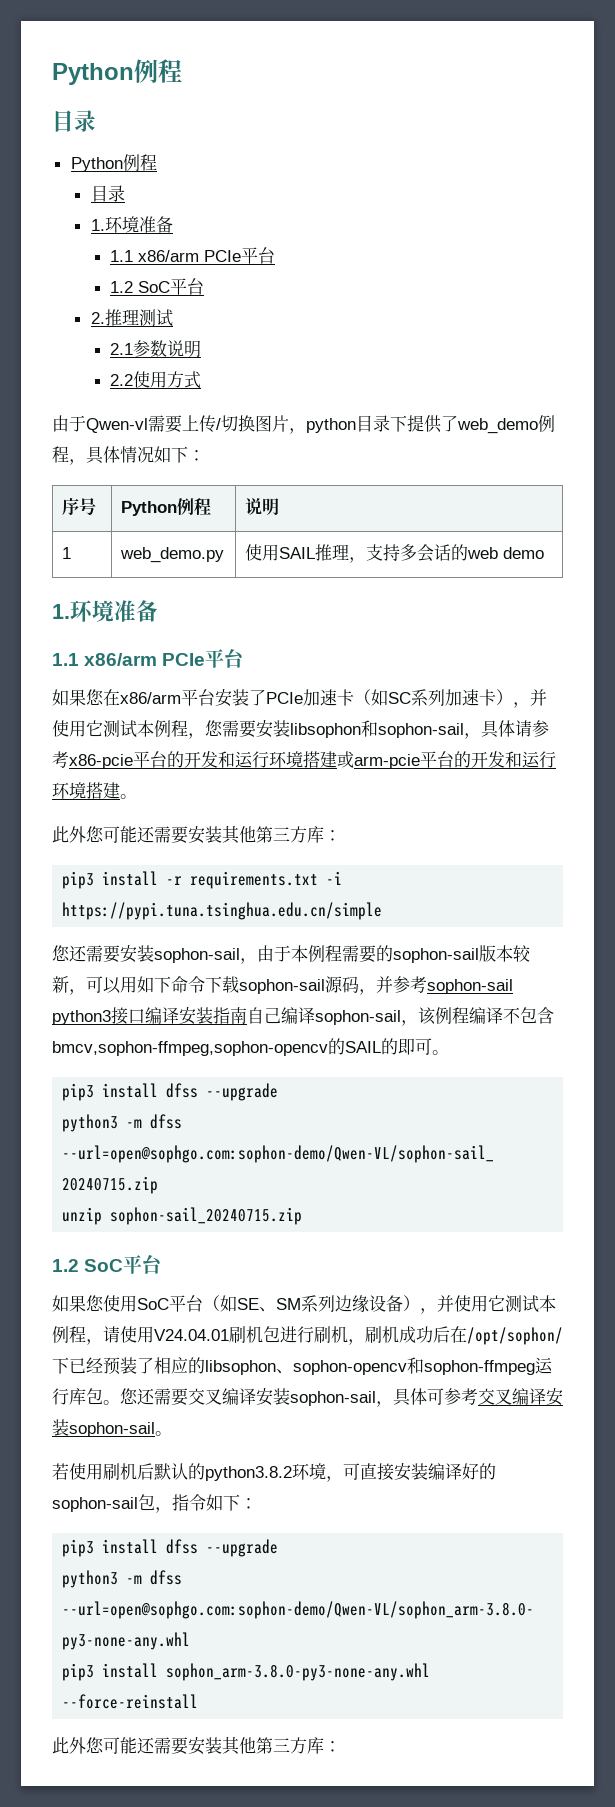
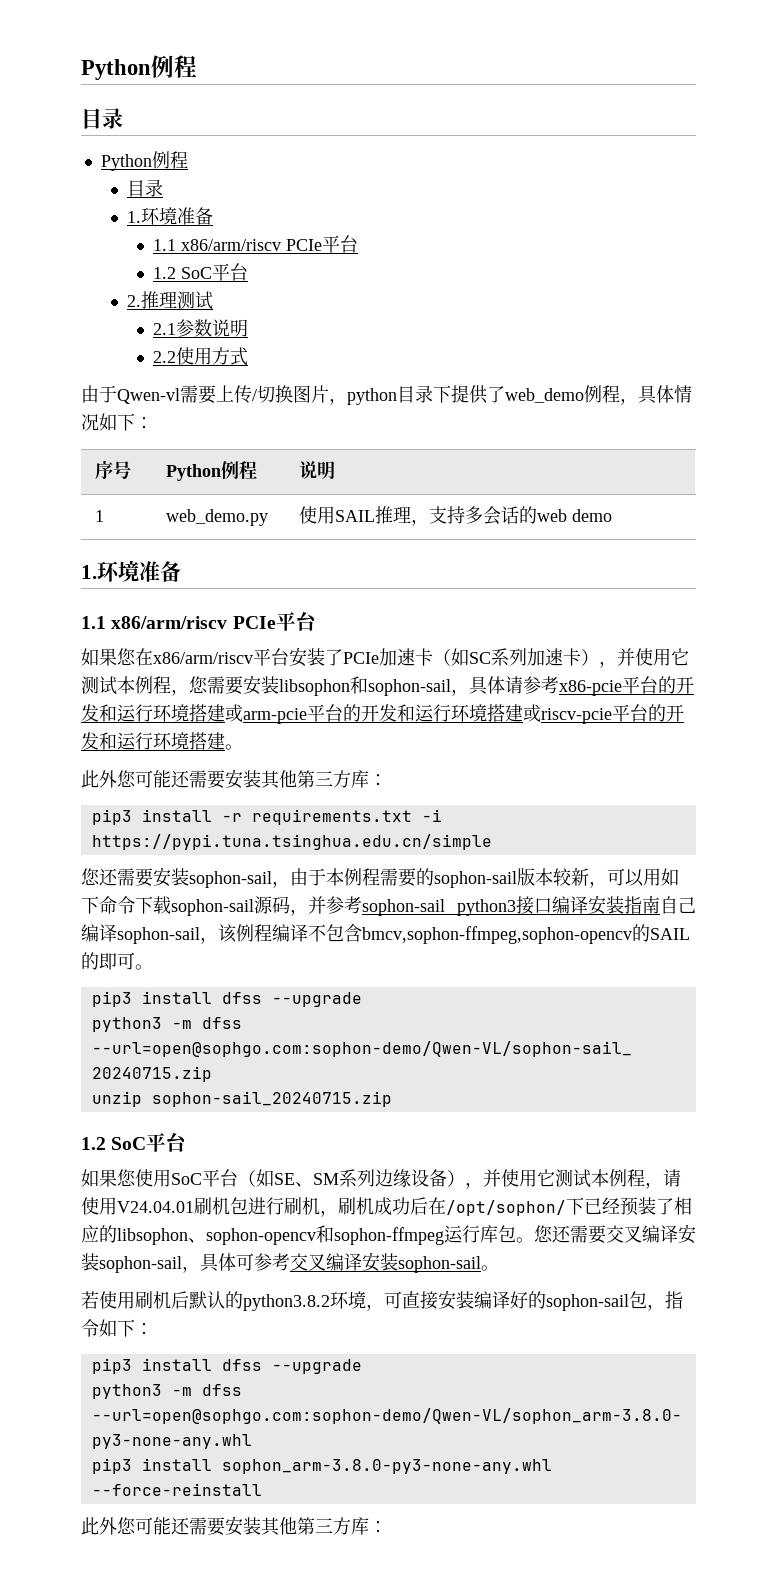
[138,250,200,262] x86/arm -> [181,239,282,251] x86/arm/riscv
[84,653,158,666] x86/arm -> [111,616,228,629] x86/arm/riscv
[120,692,181,704] x86/arm -> [153,652,253,664] x86/arm/riscv
(120, 790) none -> [523,704,684,724] [81,732,225,750] 或riscv-pcie平台的开发和运行环境搭建

